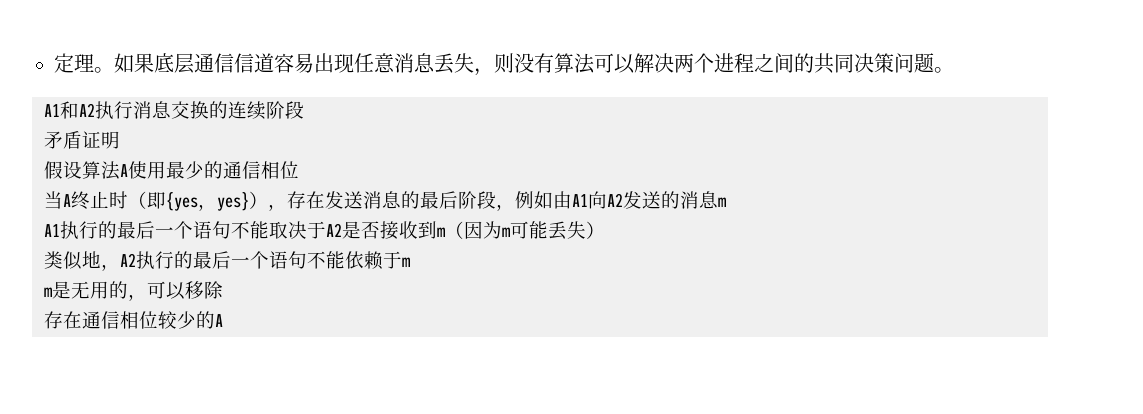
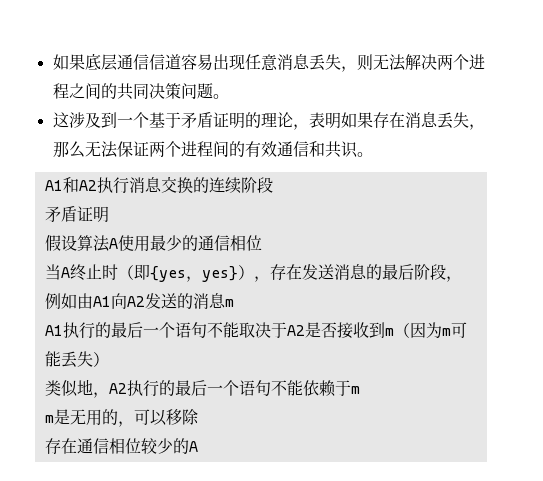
[54,53,114,73] 定理。 -> (52, 62) none
[514,53,635,74] 没有算法可以 -> [372,54,406,71] 无法
(954, 70) none -> [52,112,485,130] [52,141,373,158] // 这涉及到一个基于矛盾证明的理论，表明如果存在消息丢失，那么无法保证两个进程间的有效通信和共识。

